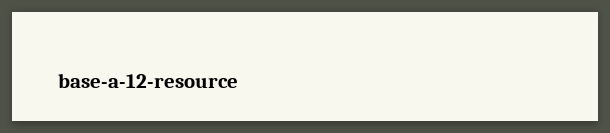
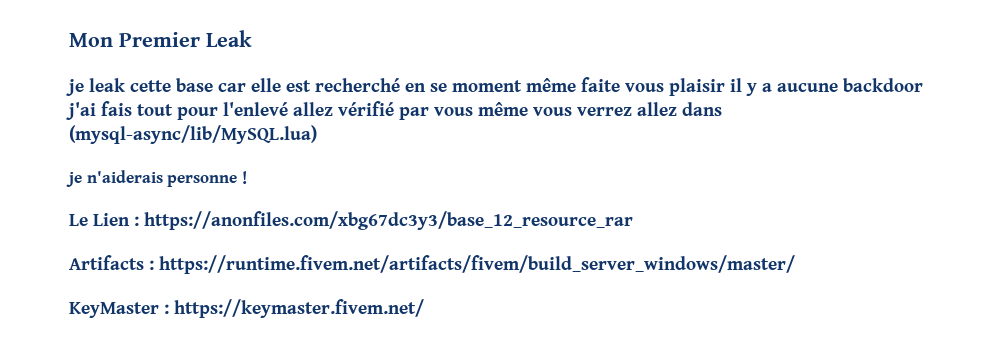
[58,73,238,88] base-a-12-resource -> [69,30,252,47] [66,77,923,96] [66,101,722,120] [69,125,317,144] [66,170,247,187] [69,211,633,230] [69,255,795,274] [69,299,424,318] Mon Premier Leak // je leak cette base car elle est recherché en se moment même faite vous plaisir il y a aucune backdoor j'ai fais tout pour l'enlevé allez vérifié par vous même vous verrez allez dans (mysql-async/lib/MySQL.lua) // je n'aiderais personne ! // Le Lien : https://anonfiles.com/xbg67dc3y3/base_12_resource_rar // Artifacts : https://runtime.fivem.net/artifacts/fivem/build_server_windows/master/ // KeyMaster : https://keymaster.fivem.net/

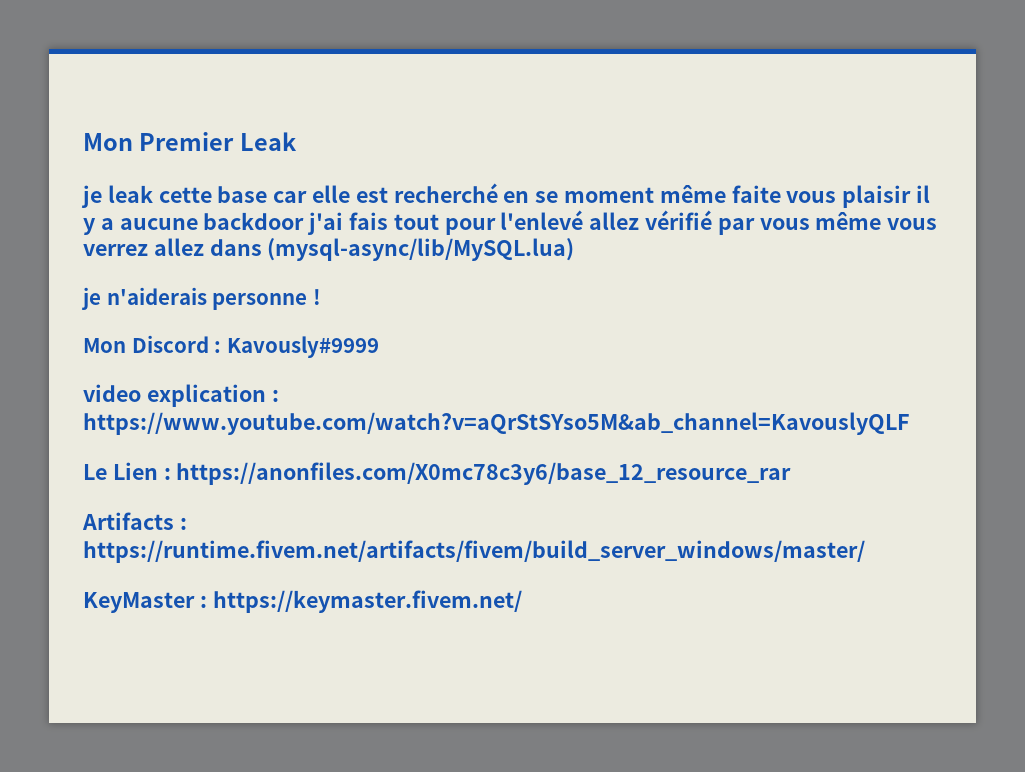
(247, 177) none -> [83,335,379,358] [83,384,279,407] [83,412,910,435] // Mon Discord : Kavously#9999 // video explication : https://www.youtube.com/watch?v=aQrStSYso5M&ab_channel=KavouslyQLF
[144,211,633,230] https://anonfiles.com/xbg67dc3y3/base_12_resource_rar -> [176,462,792,485] https://anonfiles.com/X0mc78c3y6/base_12_resource_rar

